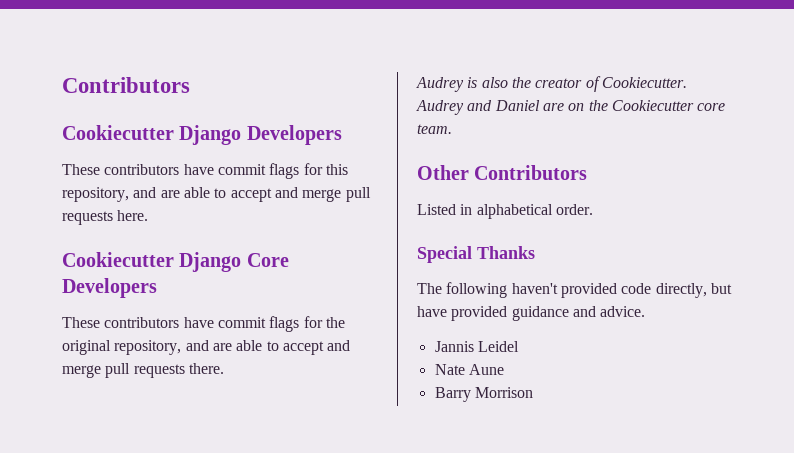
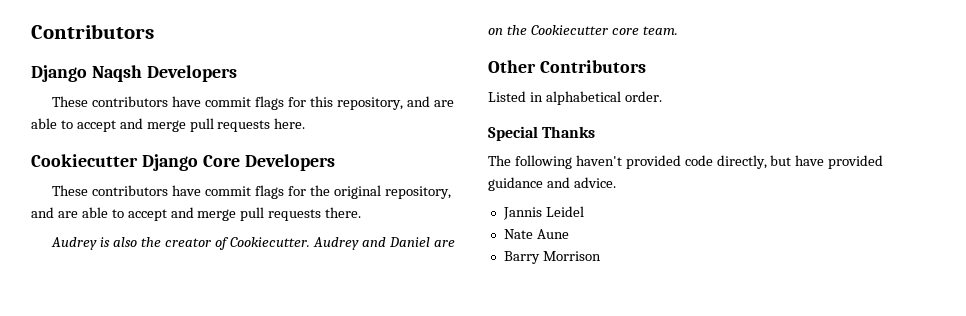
[62,77,190,93] [62,125,242,145] Contributors // Cookiecutter Django -> [31,24,154,39] [31,65,142,82] Contributors // Django Naqsh

